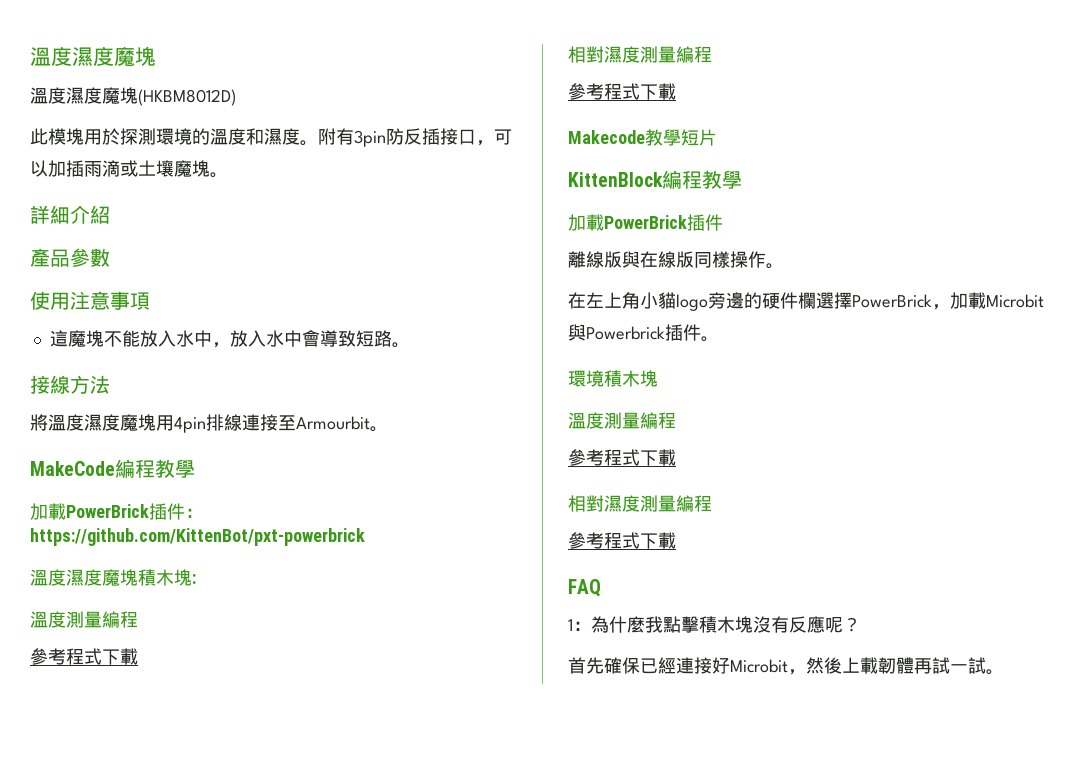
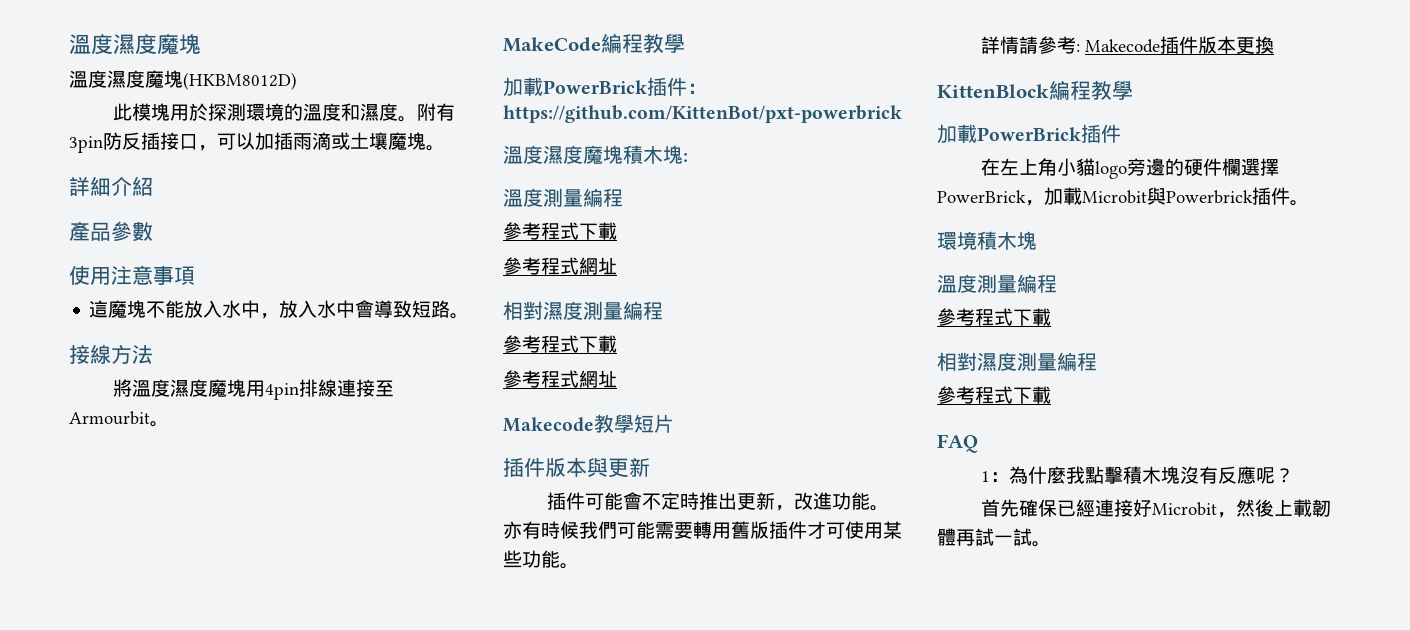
[568,46,712,63] [568,83,676,100] // 相對濕度測量編程 // 參考程式下載 -> [503,257,617,275] [503,301,663,320] [503,335,617,353] [503,370,617,388] // 參考程式網址 // 相對濕度測量編程 // 參考程式下載 // 參考程式網址
(717, 137) none -> [503,457,650,478] [546,492,889,511] [503,521,902,539] [503,550,579,569] [980,36,1274,54] // 插件版本與更新 // 插件可能會不定時推出更新，改進功能。亦有時候我們可能需要轉用舊版插件才可使用某些功能。 // 詳情請參考: Makecode插件版本更換
[568,251,784,269] // 離線版與在線版同樣操作。 -> (1121, 133) none

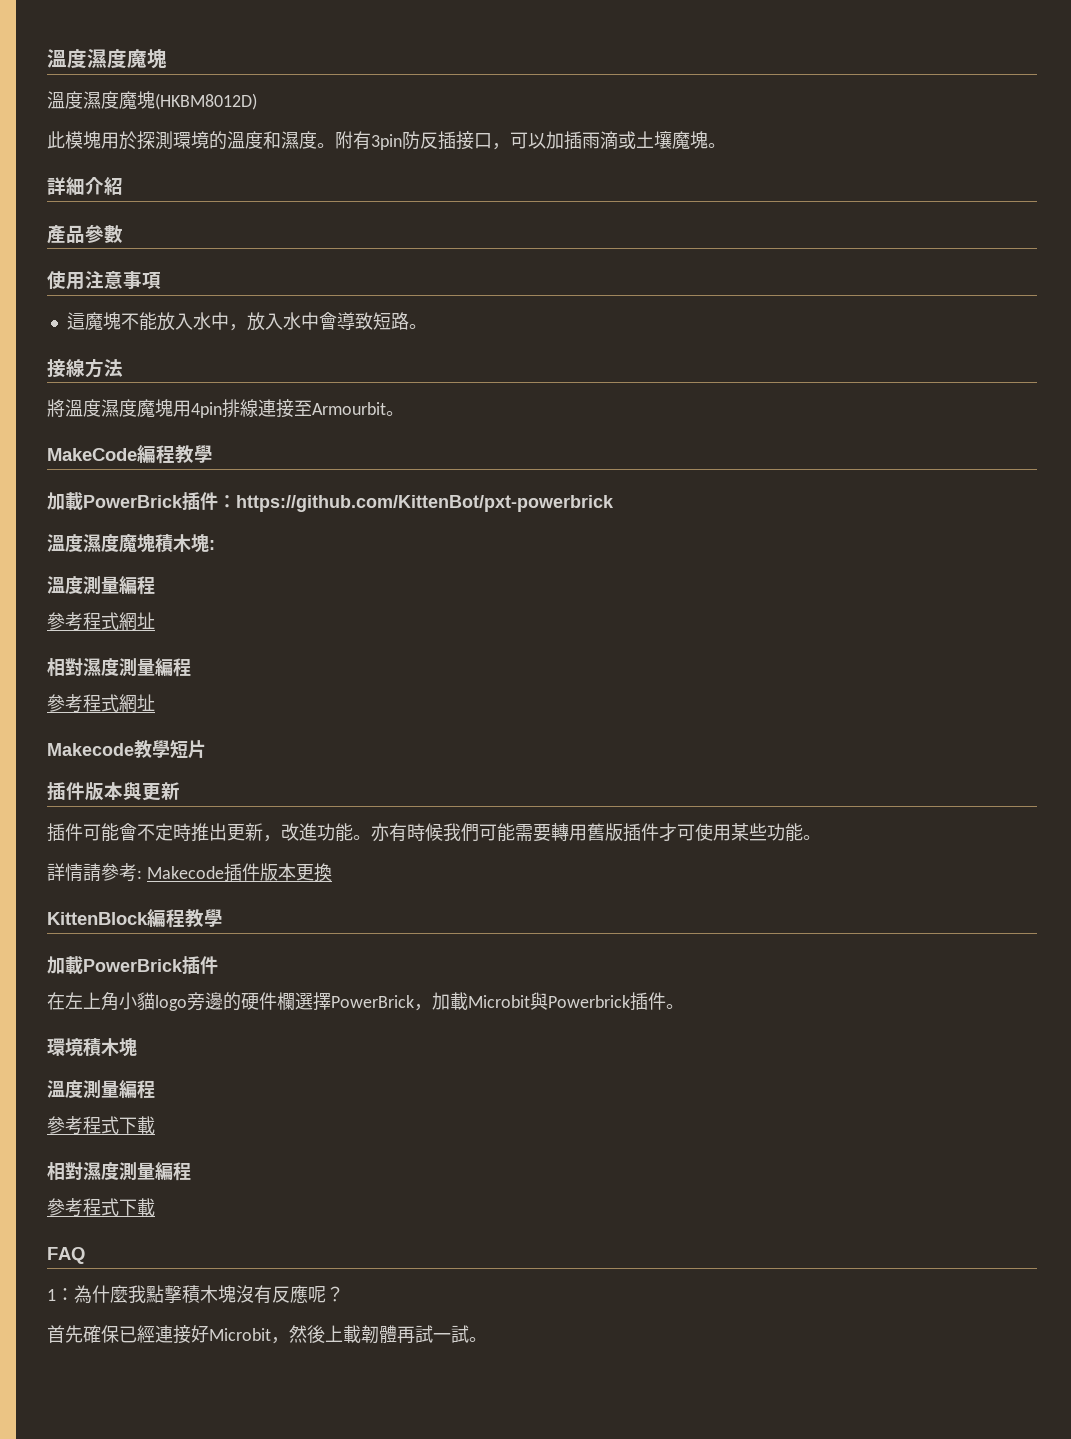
[503,222,617,240] // 參考程式下載 -> (155, 585) none
[503,335,617,353] // 參考程式下載 -> (191, 667) none

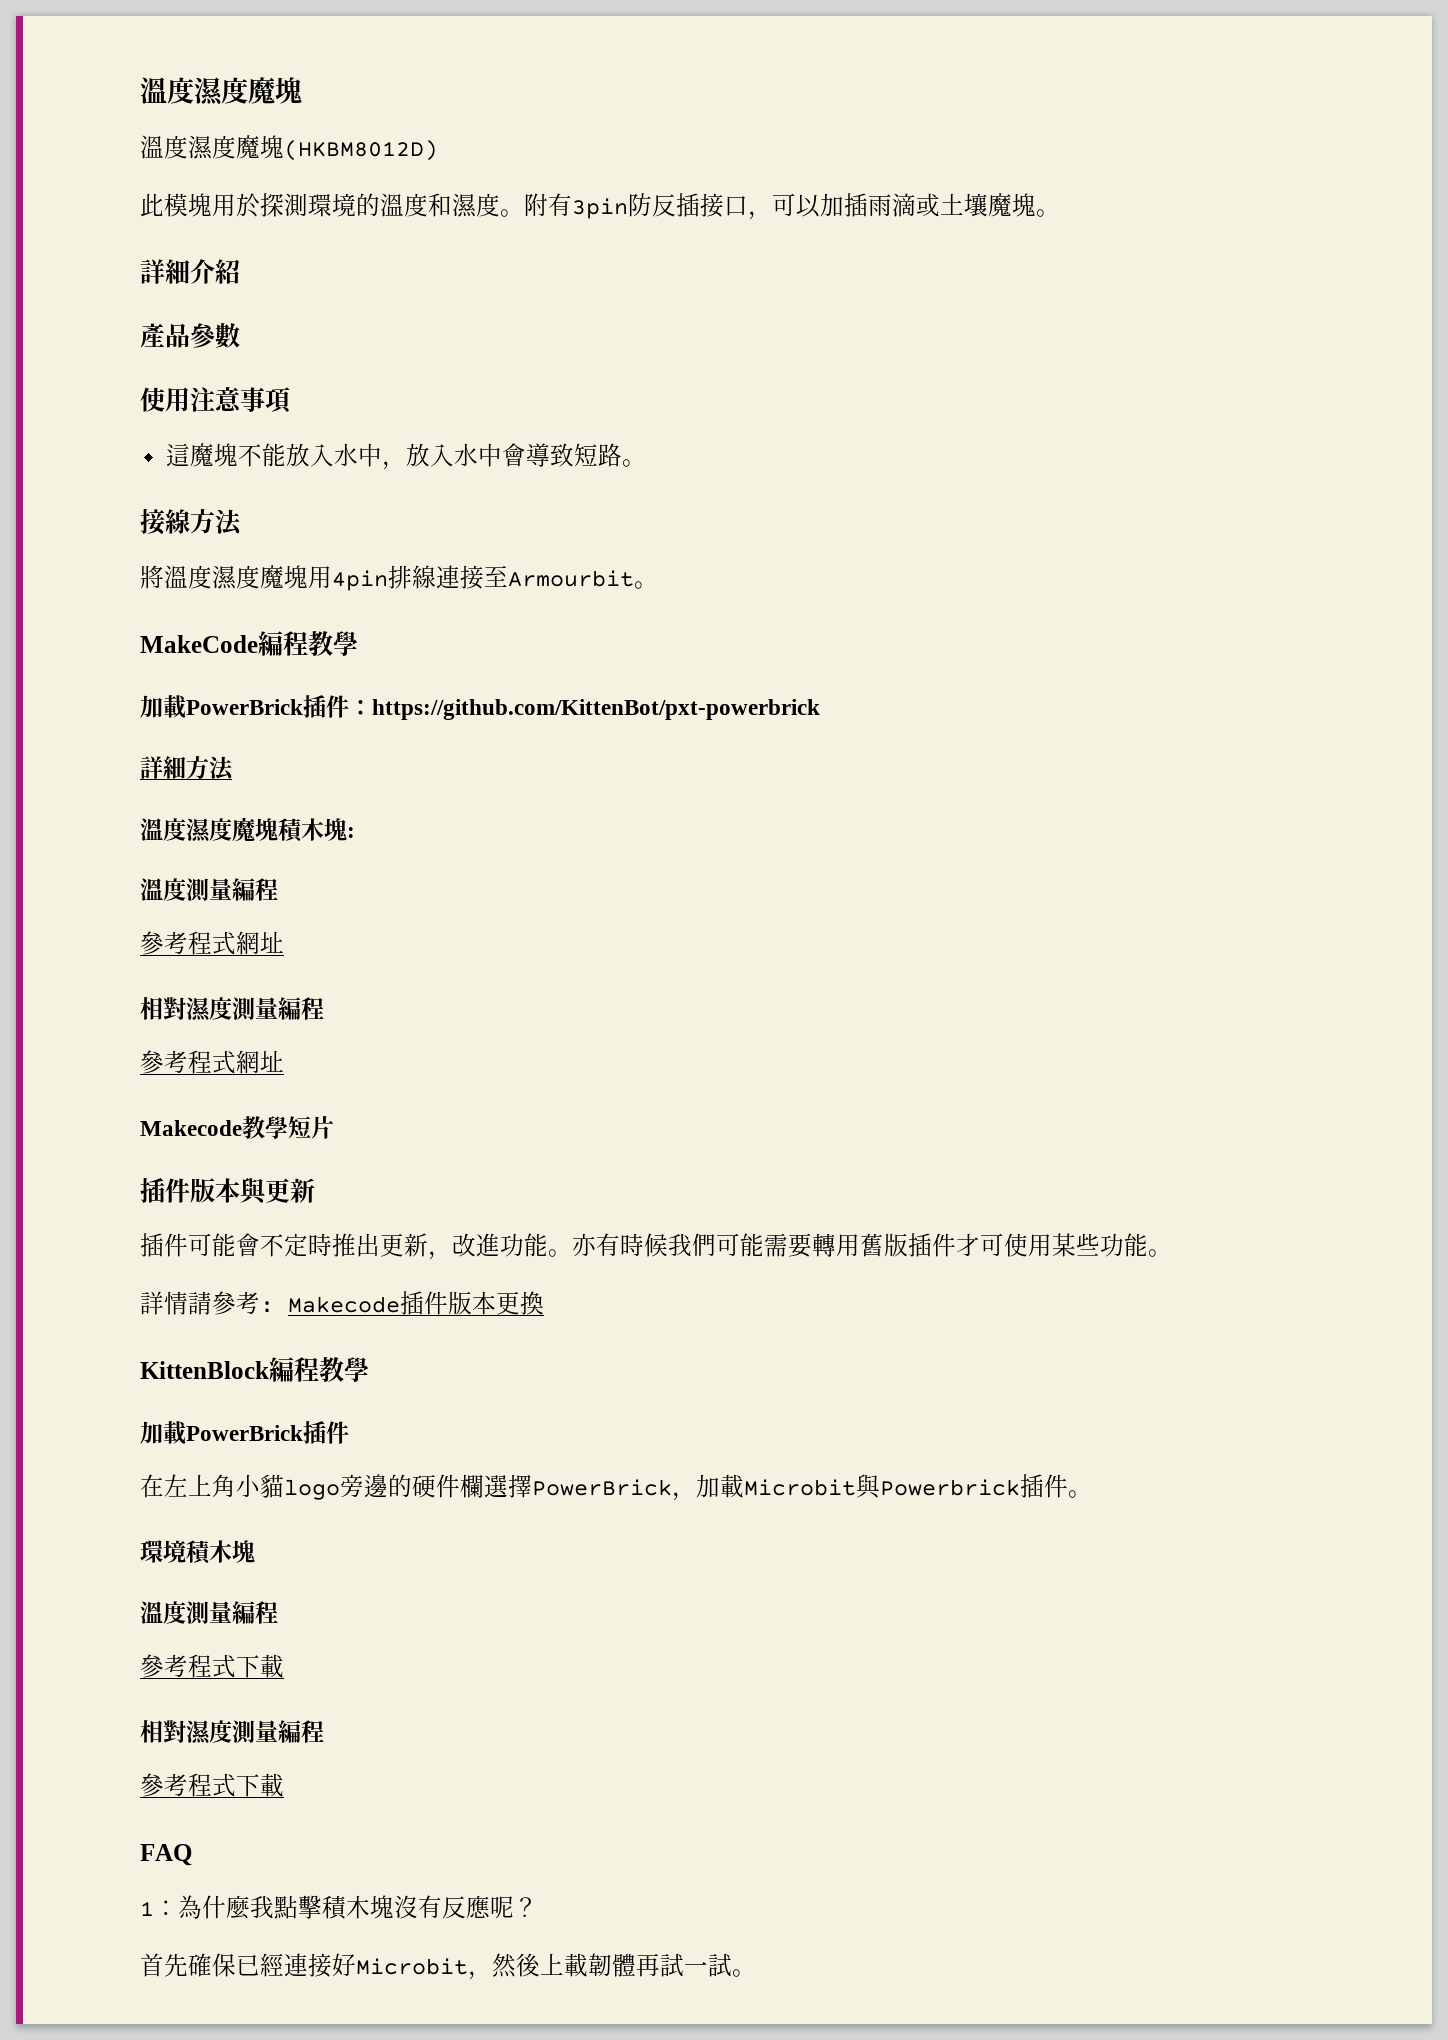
(614, 503) none -> [140,756,234,781] // 詳細方法

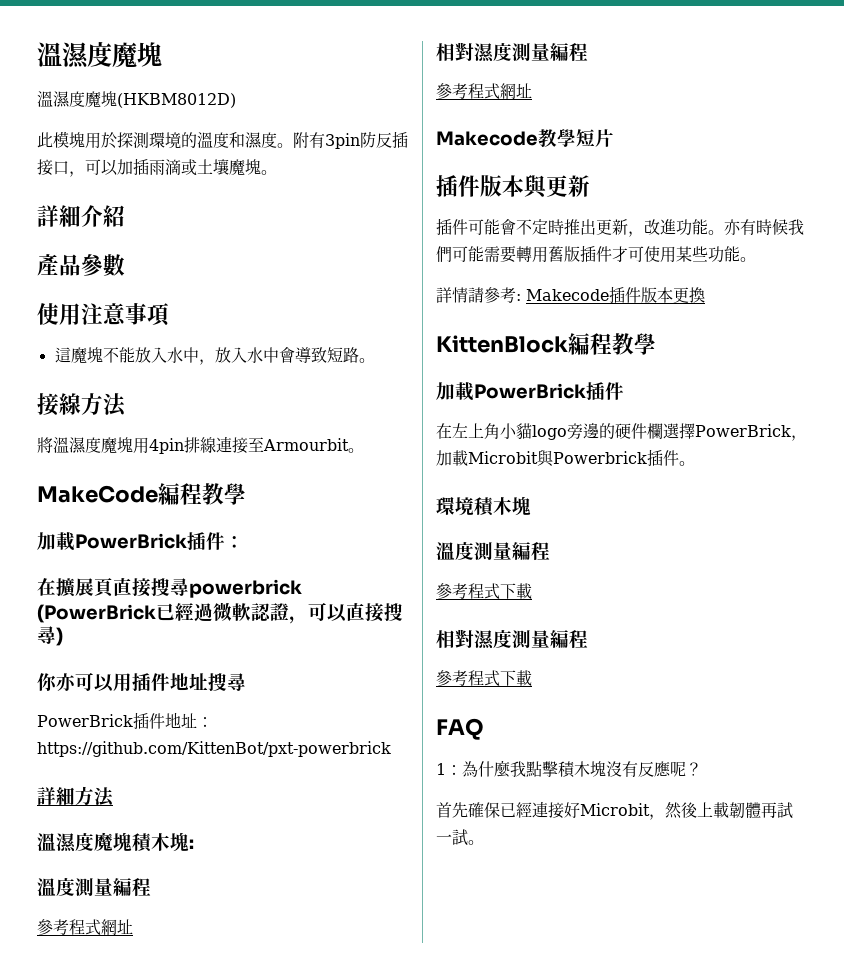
[140,77,194,104] 溫度 -> [37,42,62,67] 溫
[164,135,188,159] 度 -> (53, 99) none
[188,565,212,589] 度 -> (69, 445) none
(372, 707) none -> [37,578,302,598] [37,602,403,624] [37,626,63,646] [37,672,246,692] [37,712,213,729] // 在擴展頁直接搜尋powerbrick (PowerBrick已經過微軟認證，可以直接搜尋) // 你亦可以用插件地址搜尋 // PowerBrick插件地址：
[163,818,186,841] 度 -> (56, 842) none

